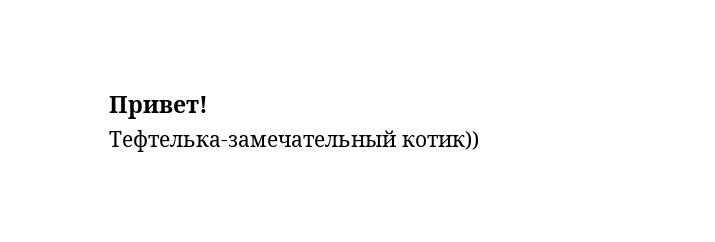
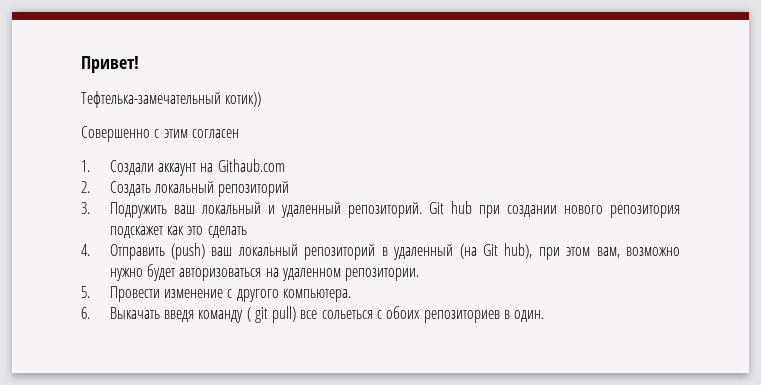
(479, 140) none -> [81,126,239,142] [81,159,285,176] [81,181,290,197] [81,201,681,218] [109,226,247,238] [81,243,680,260] [109,264,420,281] [81,286,351,302] [81,306,545,323] // Совершенно с этим согласен // 1. Создали аккаунт на Githaub.com // 2. Создать локальный репозиторий // 3. Подружить ваш локальный и удаленный репозиторий. Git hub при создании нового репозитория подскажет как это сделать // 4. Отправить (push) ваш локальный репозиторий в удаленный (на Git hub), при этом вам, возможно нужно будет авторизоваться на удаленном репозитории. // 5. Провести изменение с другого компьютера. // 6. Выкачать введя команду ( git pull) все сольеться с обоих репозиториев в один.

